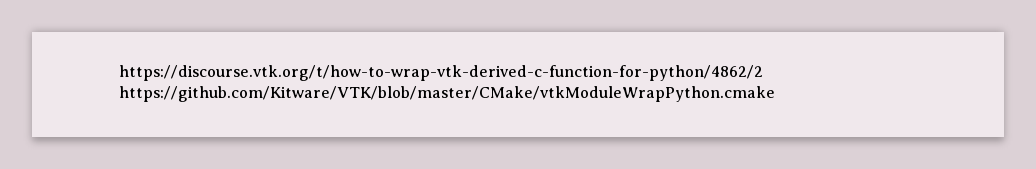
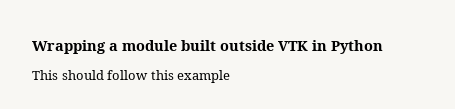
[119,65,763,81] [119,86,775,102] https://discourse.vtk.org/t/how-to-wrap-vtk-derived-c-function-for-python/4862/2 https://github.com/Kitware/VTK/blob/master/CMake/vtkModuleWrapPython.cmake -> [32,40,383,54] [32,70,231,83] Wrapping a module built outside VTK in Python // This should follow this example

